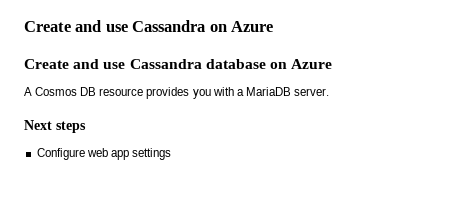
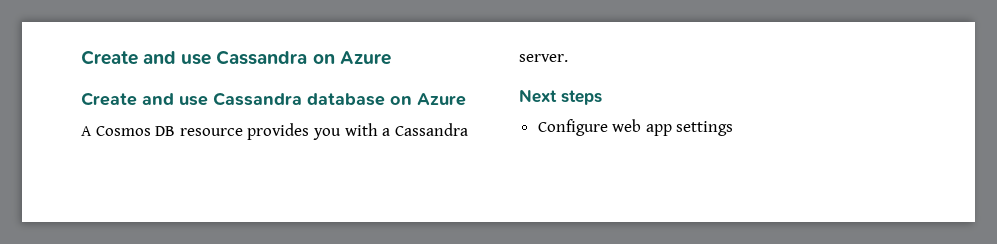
[245,87,291,96] MariaDB -> [394,123,468,136] Cassandra

